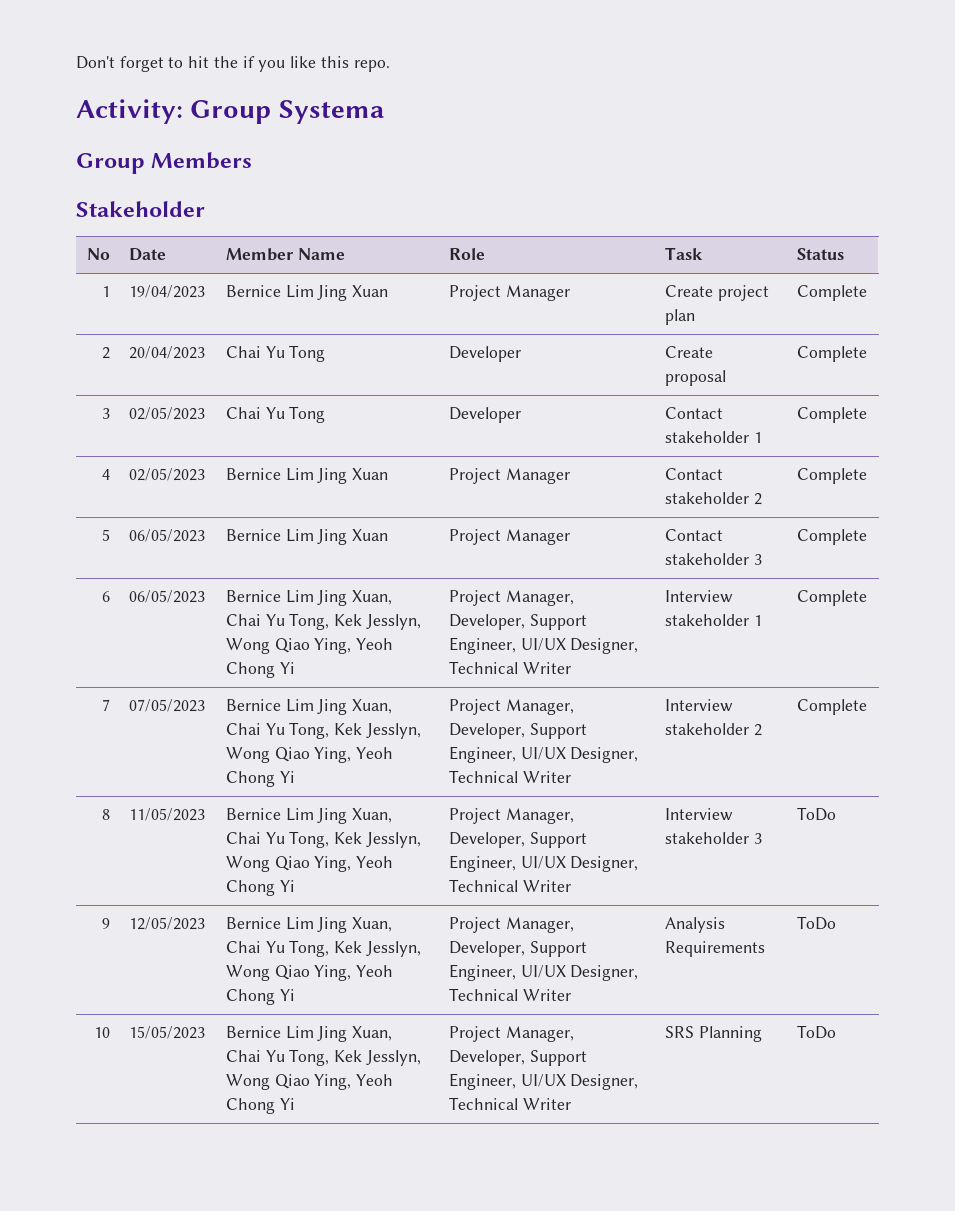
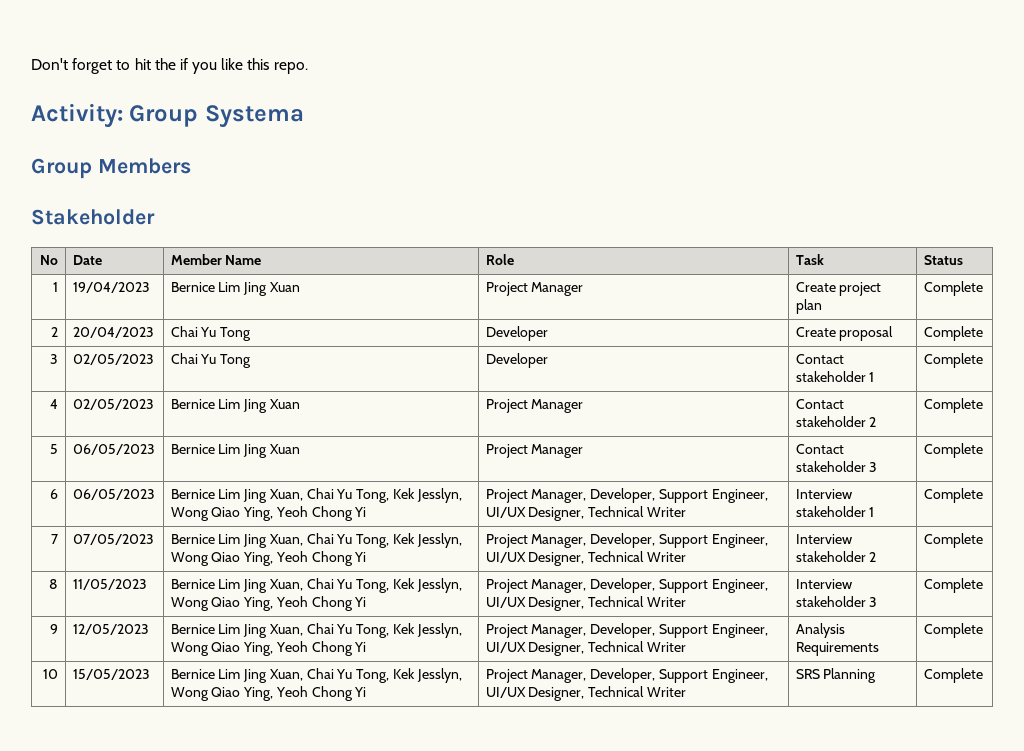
[796,807,836,821] ToDo -> [923,578,983,593] Complete
[796,916,836,930] ToDo -> [923,623,983,638] Complete
[796,1025,836,1039] ToDo -> [923,668,983,683] Complete

